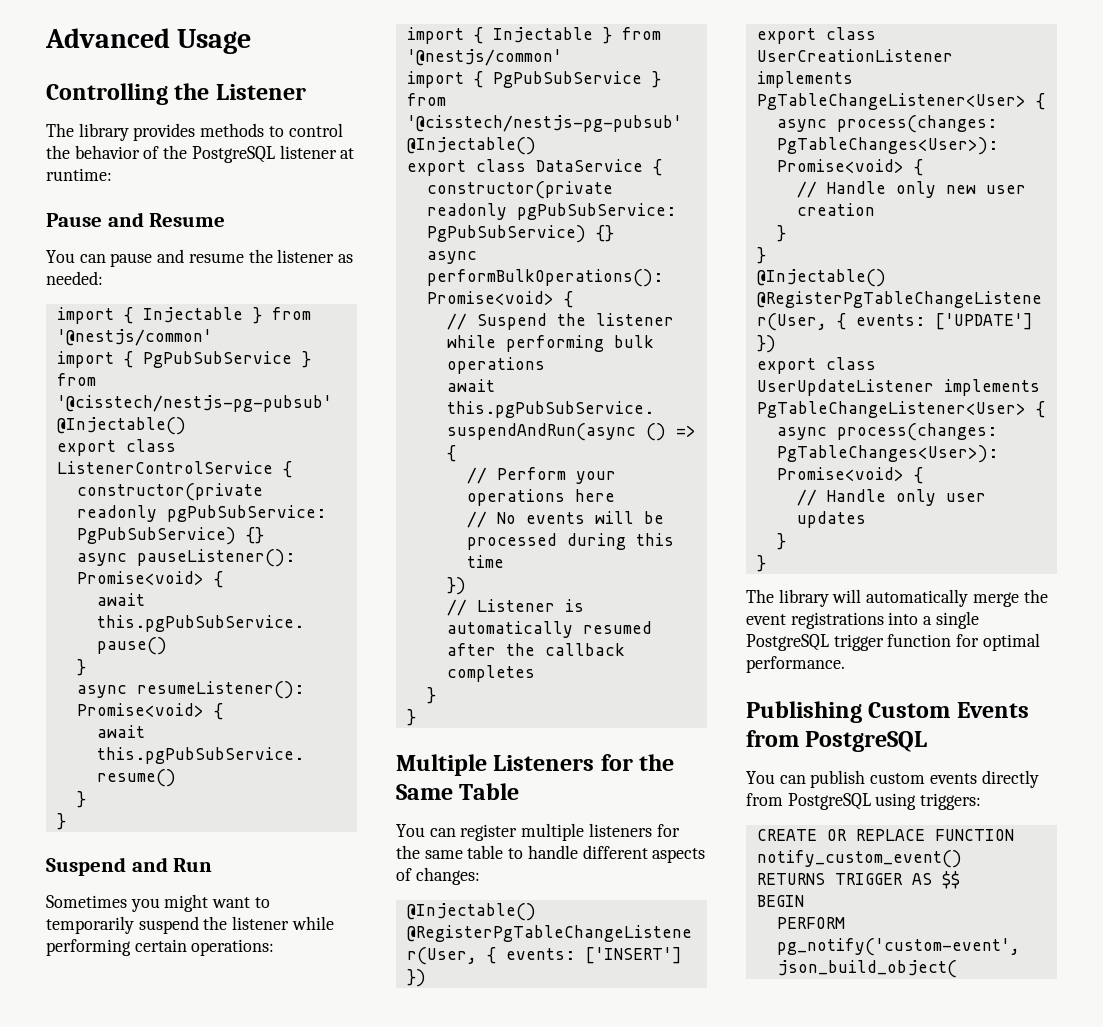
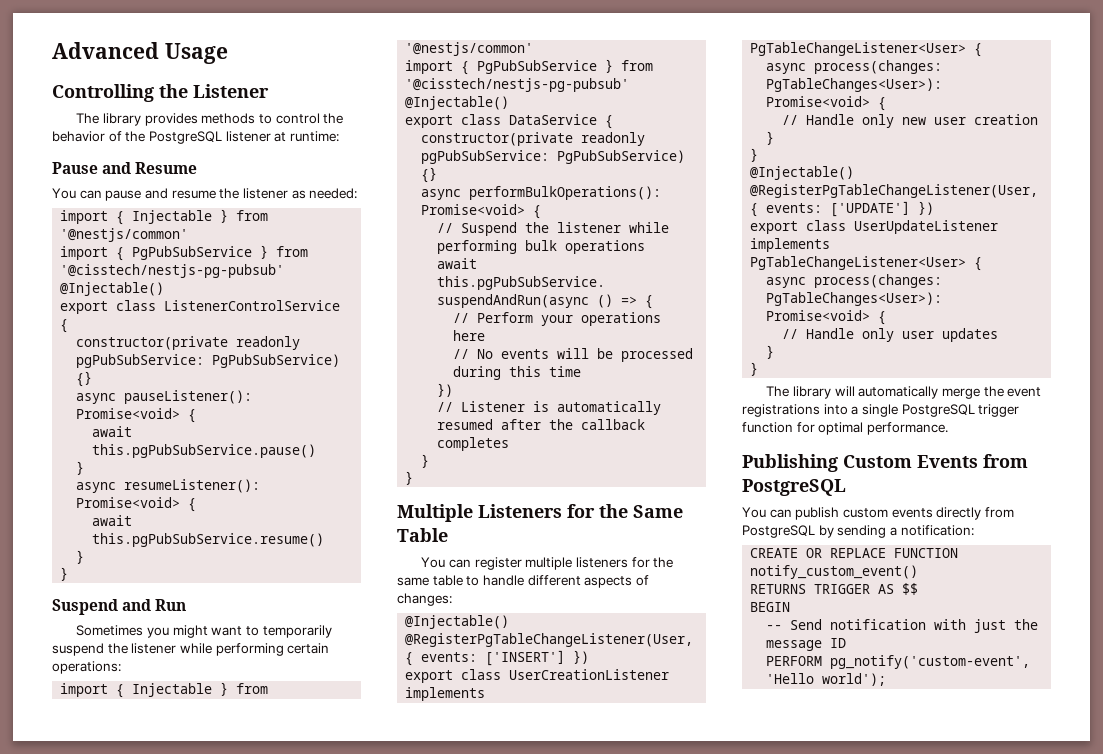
[875,793,982,810] using triggers: -> [818,525,974,538] by sending a notification:
(804, 901) none -> [766,619,1039,633] [766,638,847,651] // -- Send notification with just the message ID
[776,960,957,978] json_build_object( -> [766,673,887,686] 'Hello world');

